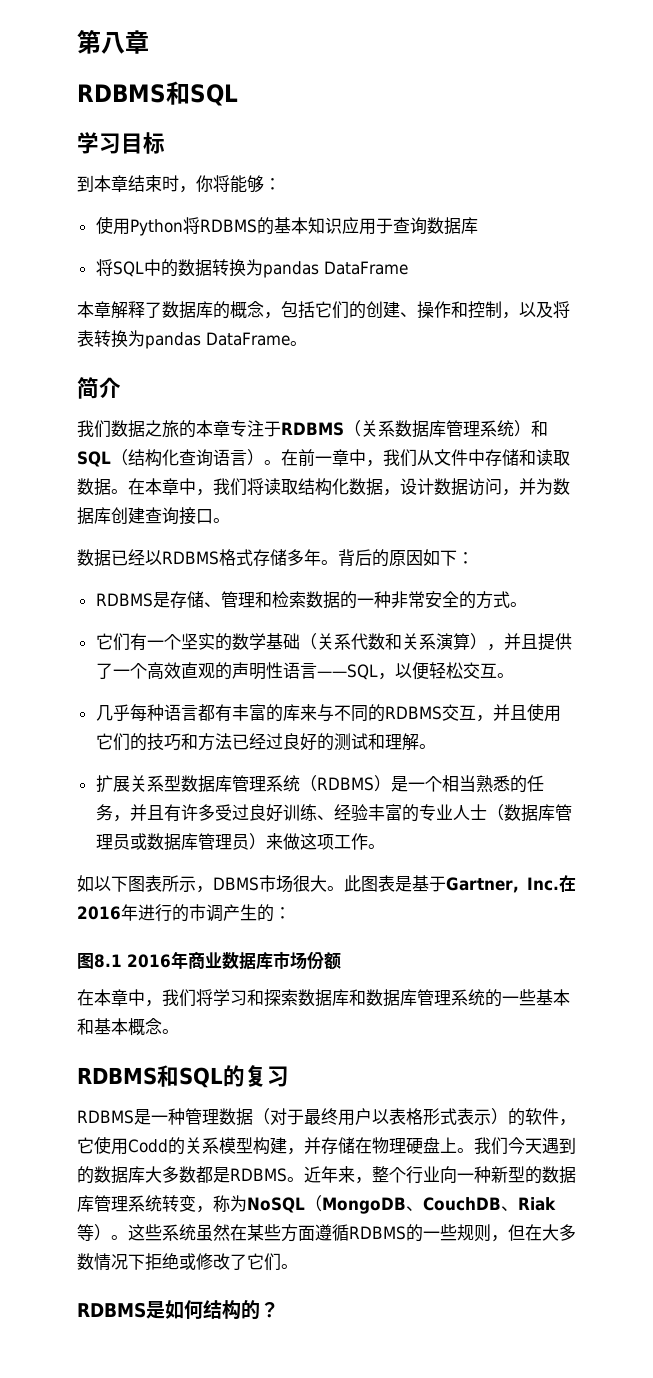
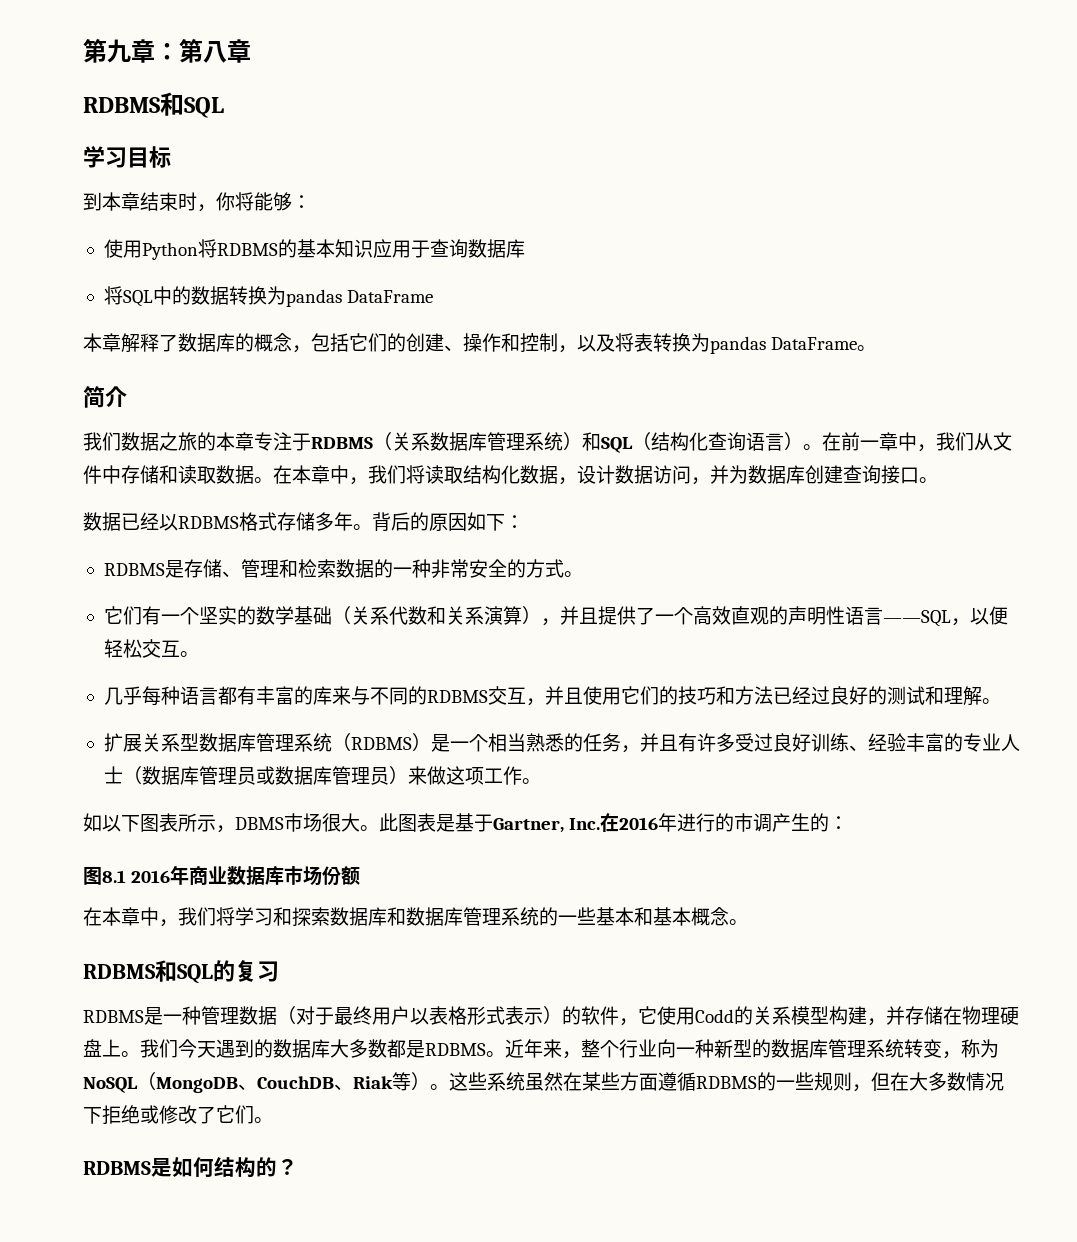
[77,30,101,54] 第 -> [83,39,203,63] 第九章：第

